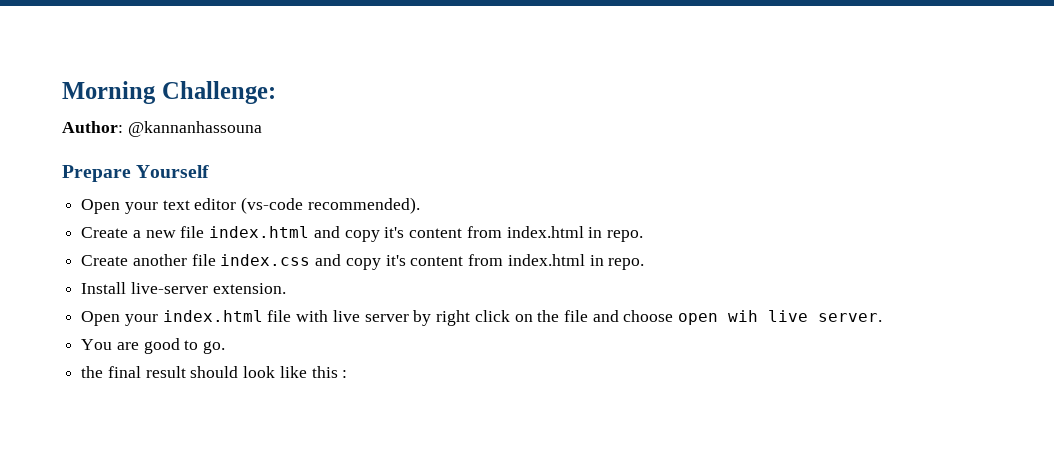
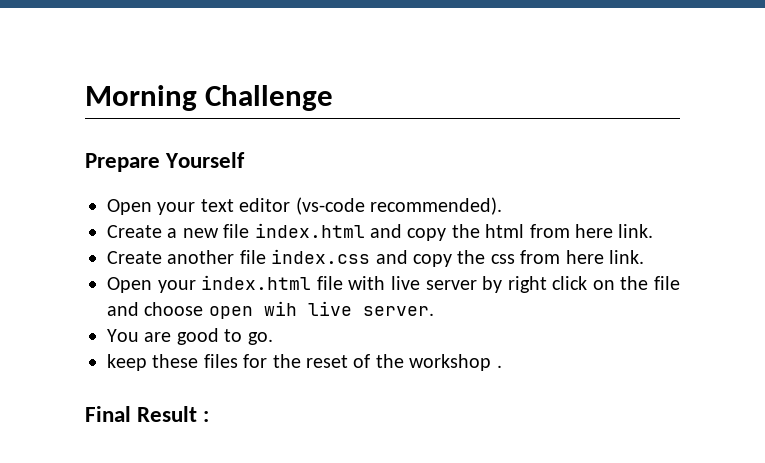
[161,81,276,104] [62,121,262,137] Challenge: // Author: @kannanhassouna -> [205,85,334,111] Challenge
[384,226,643,242] it's content from index.html in repo. -> [451,224,654,238] the html from here link.
[385,254,645,270] [81,282,286,294] it's content from index.html in repo. // Install live-server extension. -> [457,250,644,264] the css from here link.
[81,366,338,378] the final result should look like this -> [107,354,502,371] [85,406,198,422] keep these files for the reset of the workshop . // Final Result

